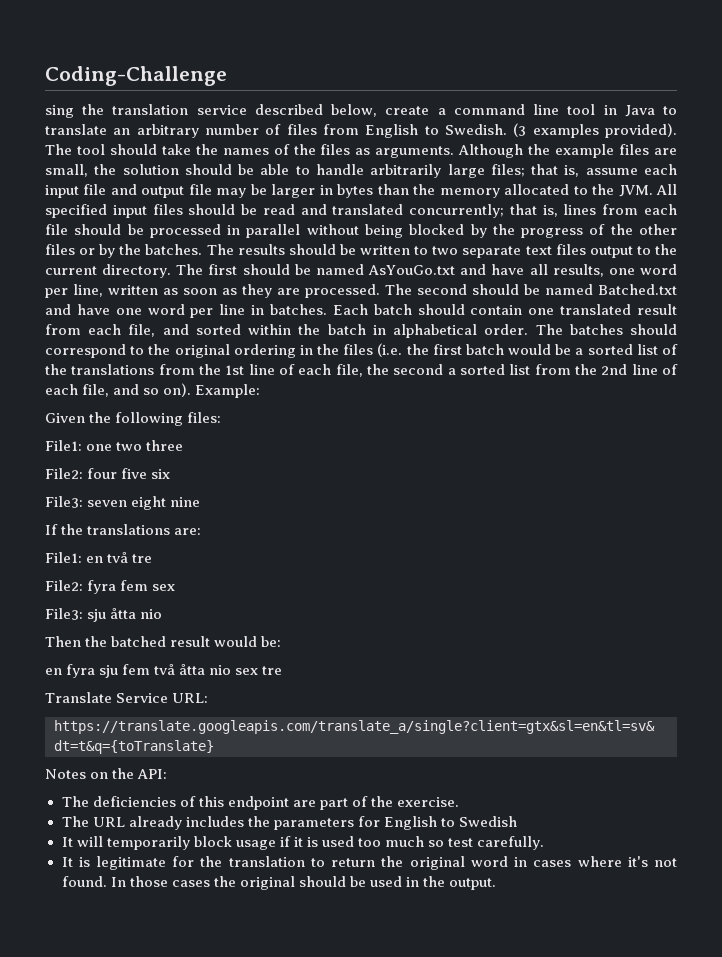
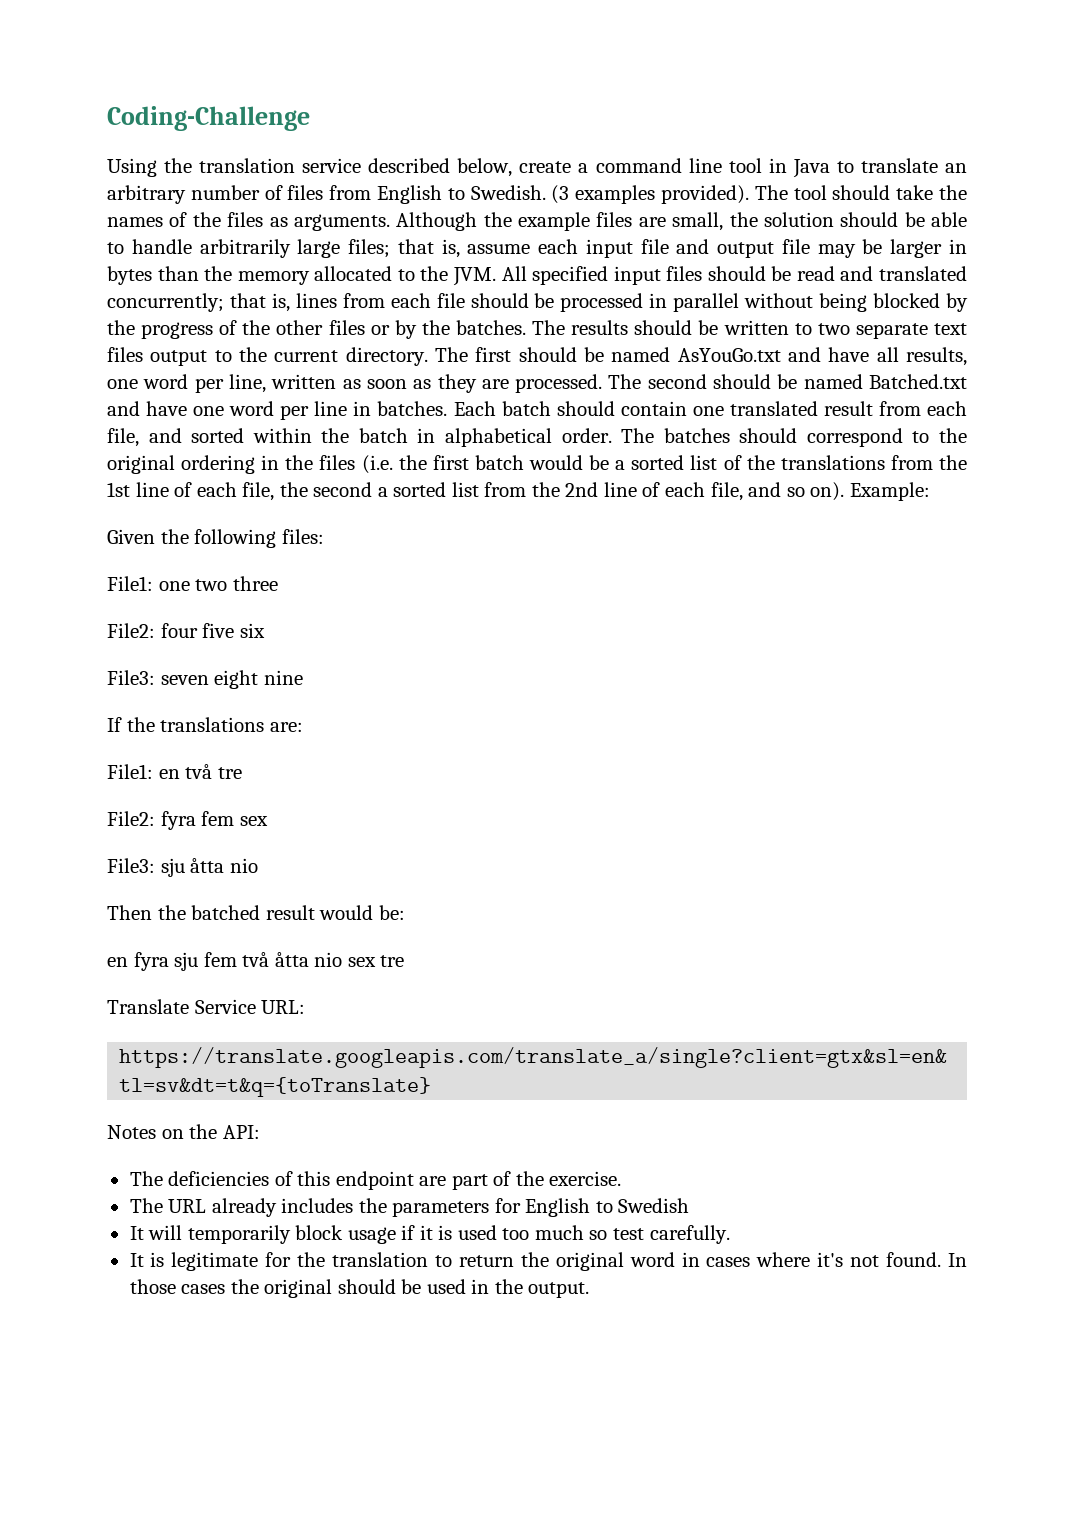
[45,105,74,118] sing -> [107,158,157,177] Using

